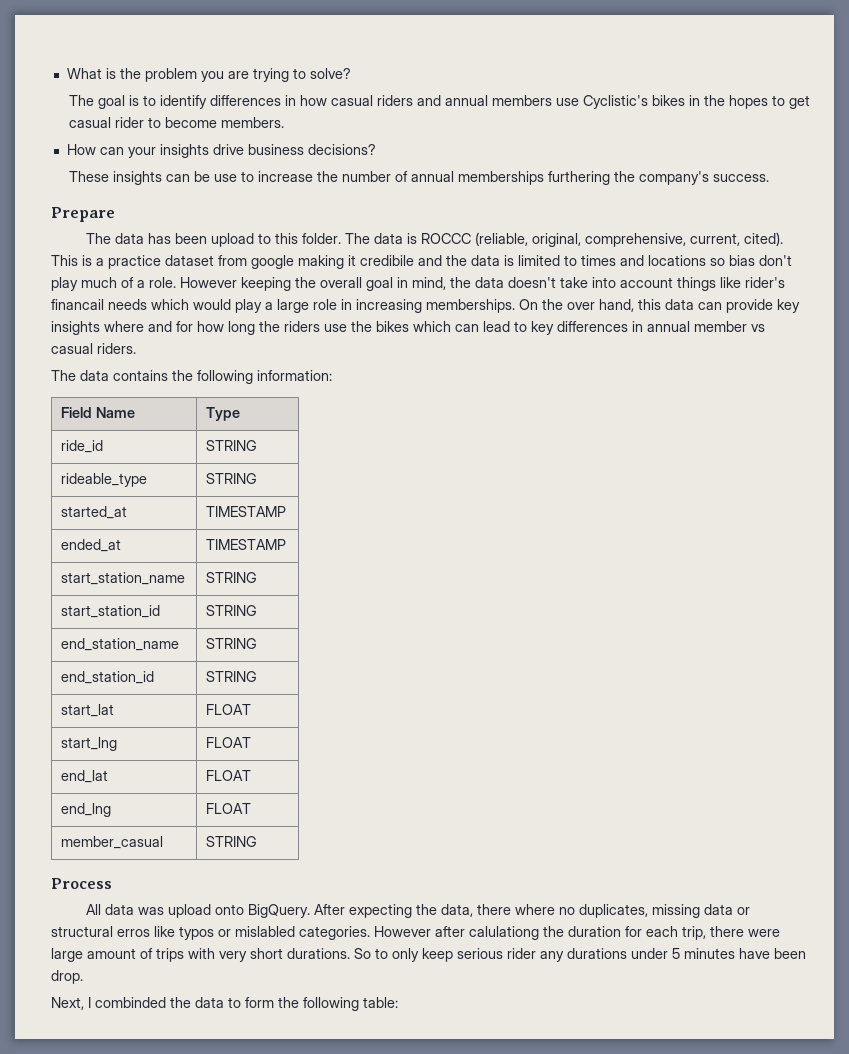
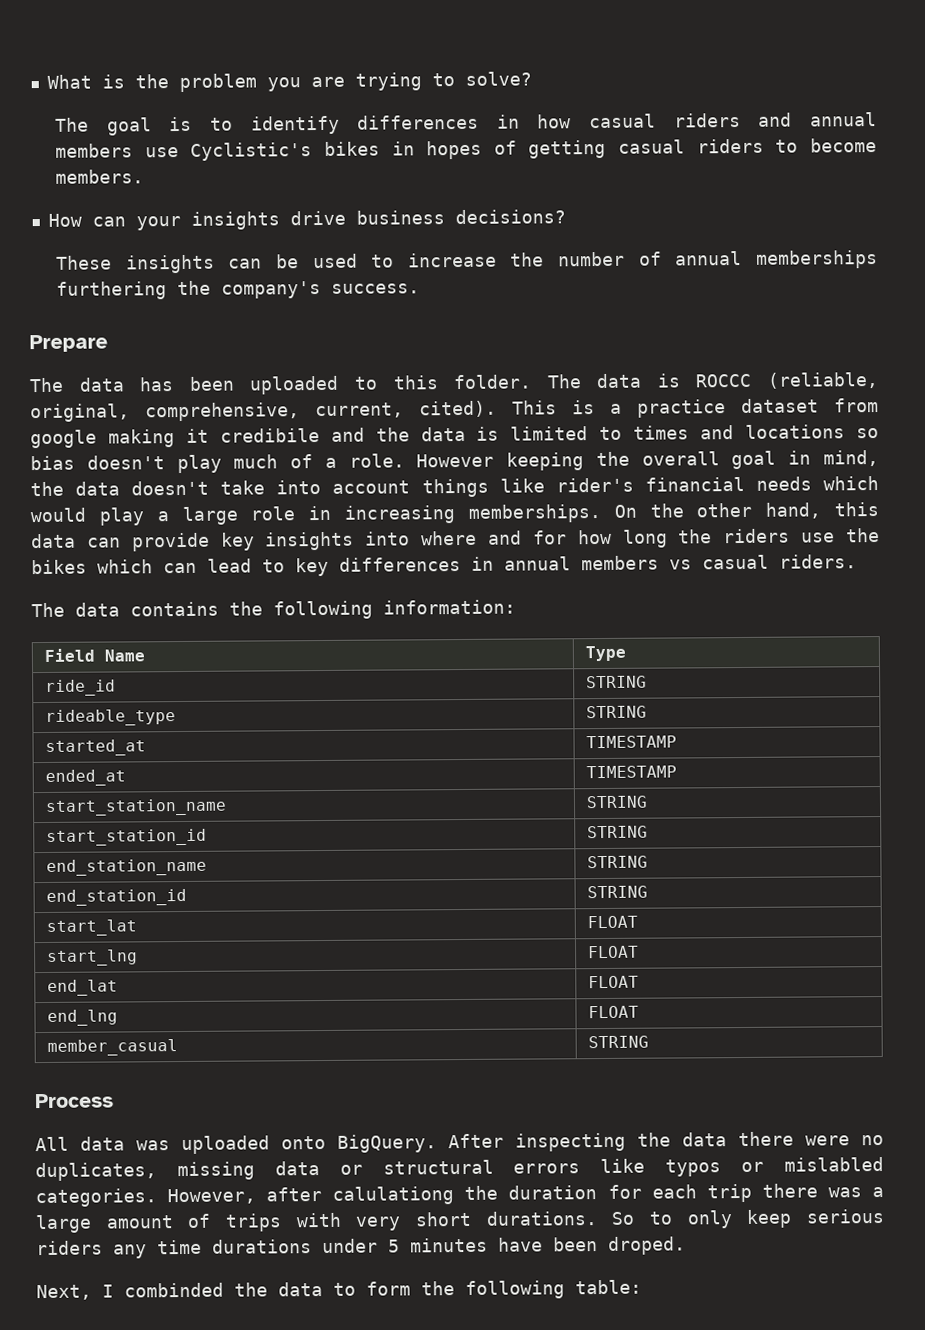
[703,95,810,109] [68,117,144,128] the hopes to get casual rider -> [426,138,764,160] hopes of getting casual riders
[213,174,237,182] use -> [312,253,358,269] used
[211,233,255,247] upload -> [249,375,340,395] uploaded
[759,255,792,266] don't -> [86,455,165,470] doesn't
[51,299,104,310] financail -> [644,476,745,492] financial
[567,302,595,310] over -> [696,502,753,518] other
(100, 328) none -> [365,531,411,546] into
[694,321,747,332] member -> [581,555,659,571] members
[168,904,212,918] upload -> [181,1135,270,1155] uploaded
[349,904,556,918] expecting the data, there where -> [515,1131,850,1152] inspecting the data there were
[117,929,150,937] erros -> [513,1163,581,1174] errors
[374,926,431,937] However -> [167,1188,257,1205] However,
[682,926,780,940] trip, there were -> [706,1183,885,1203] trip there was a
[507,948,564,962] rider any -> [36,1239,202,1259] riders any time
[51,970,83,984] drop. -> [608,1236,686,1255] droped.

